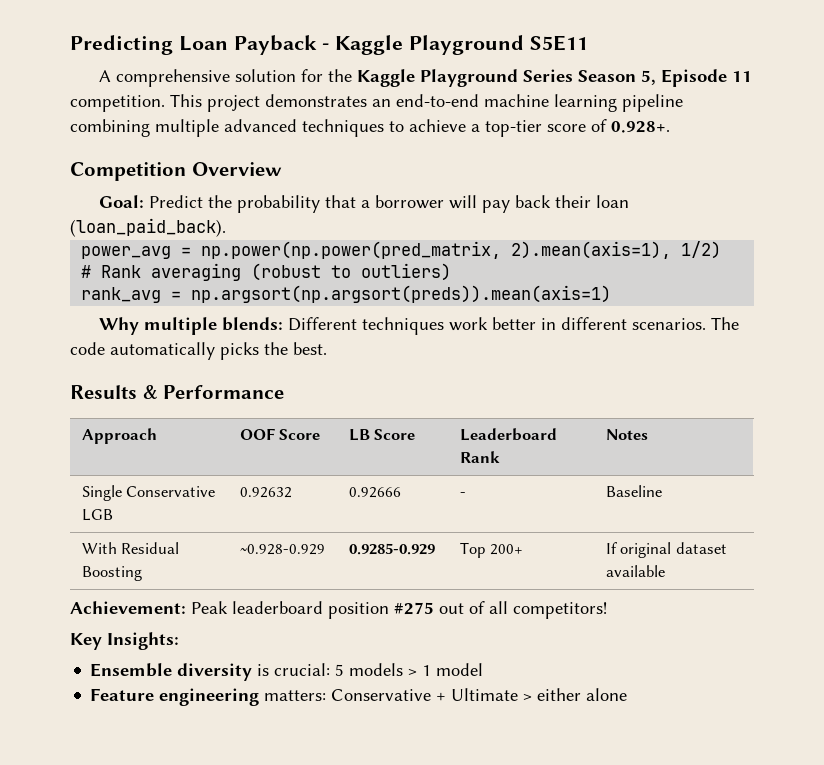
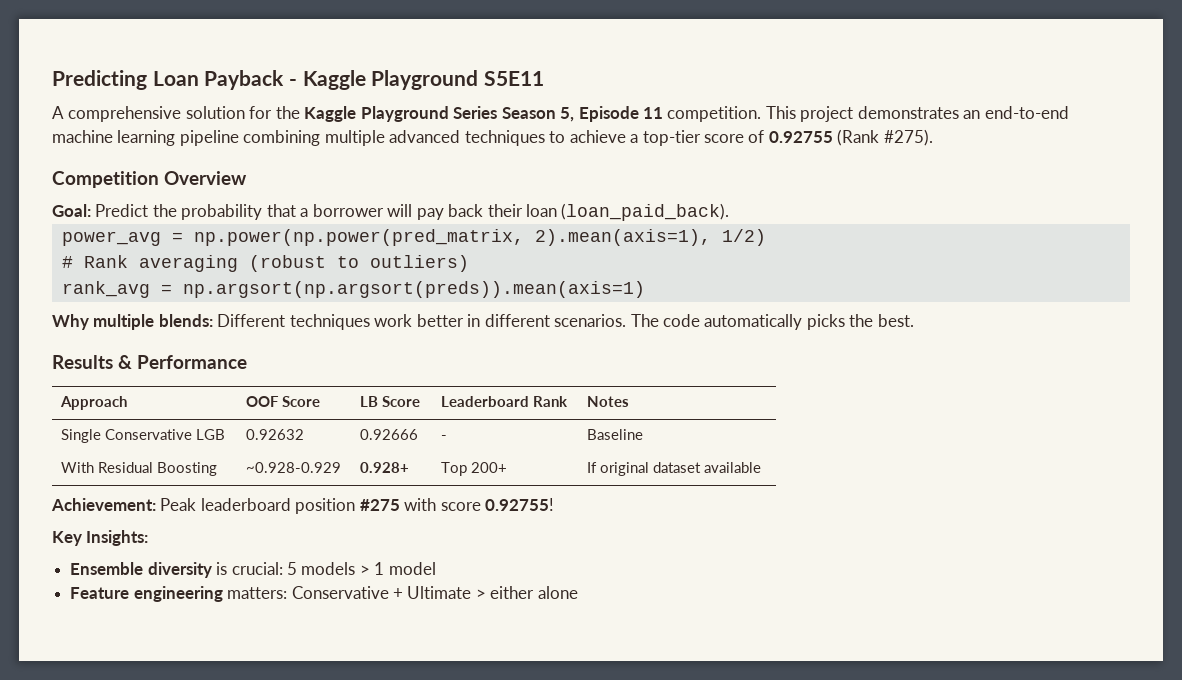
[611,121,670,133] 0.928+. -> [768,129,933,146] 0.92755 (Rank #275).
[348,543,435,555] 0.9285-0.929 -> [360,462,410,473] 0.928+
[439,601,607,619] out of all competitors! -> [404,498,555,511] with score 0.92755!

